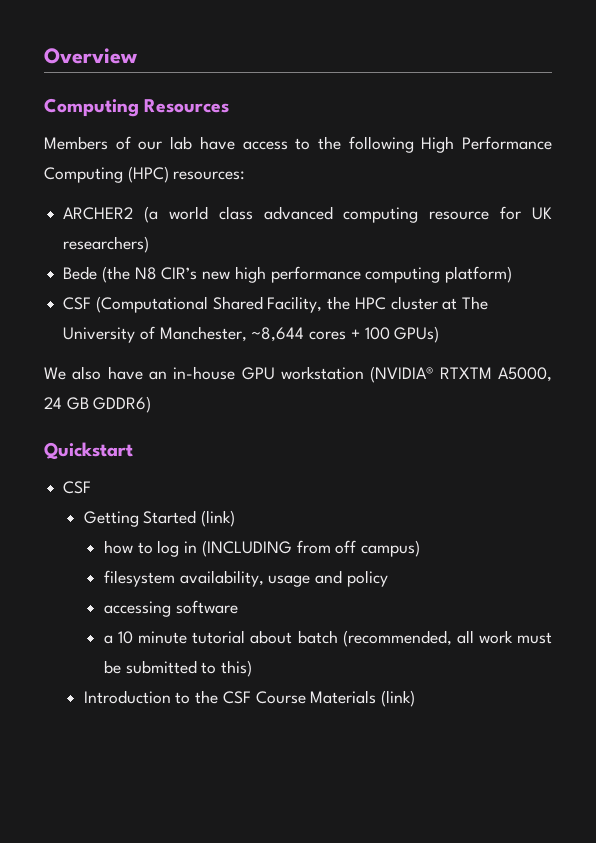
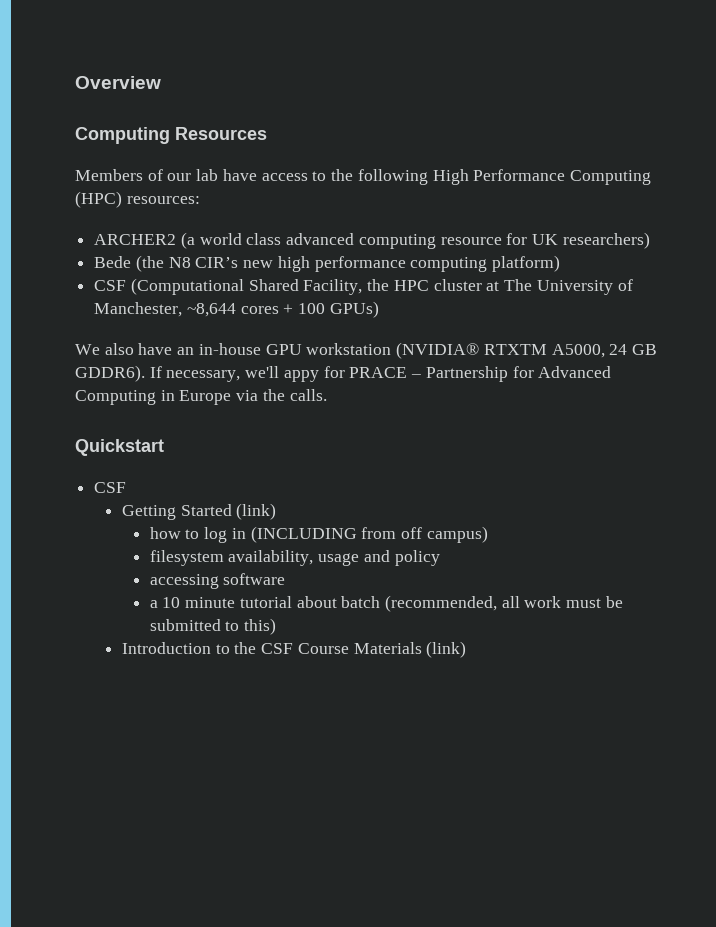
[93,396,152,413] GDDR6) -> [75,365,612,382] [75,389,327,405] GDDR6). If necessary, we'll appy for PRACE – Partnership for Advanced Computing in Europe via the calls.

